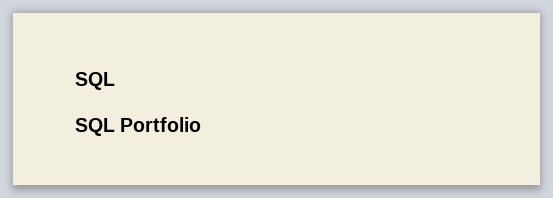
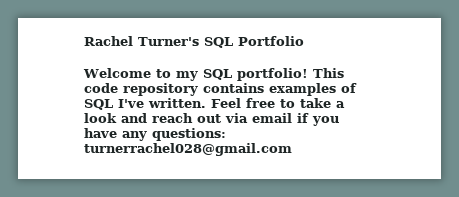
[75,72,115,90] SQL // -> [84,36,199,46] Rachel Turner's
(202, 124) none -> [83,68,344,81] [84,83,357,96] [84,98,345,110] [84,113,339,126] [84,128,226,141] [84,143,292,156] // Welcome to my SQL portfolio! This code repository contains examples of SQL I've written. Feel free to take a look and reach out via email if you have any questions: turnerrachel028@gmail.com

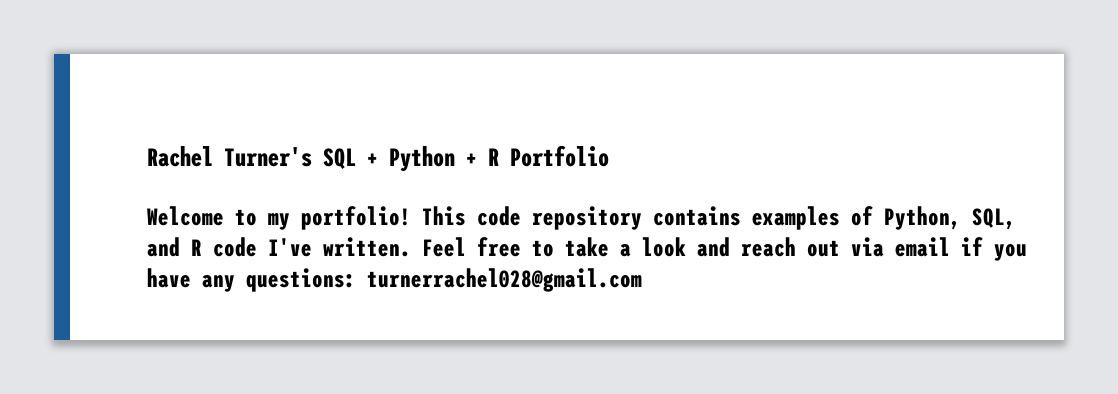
(233, 42) none -> [367,146,499,172] + Python + R
[202,69,232,80] SQL -> (290, 221) none
[84,99,113,110] SQL -> [884,206,1016,230] [147,237,257,257] Python, SQL, and R code

